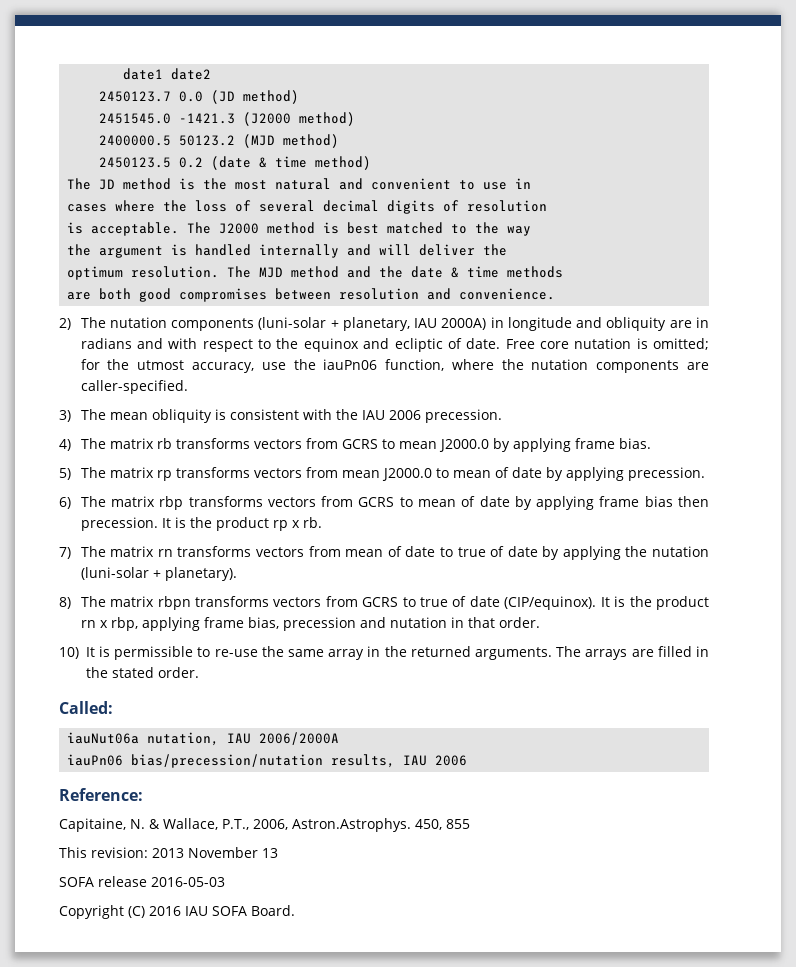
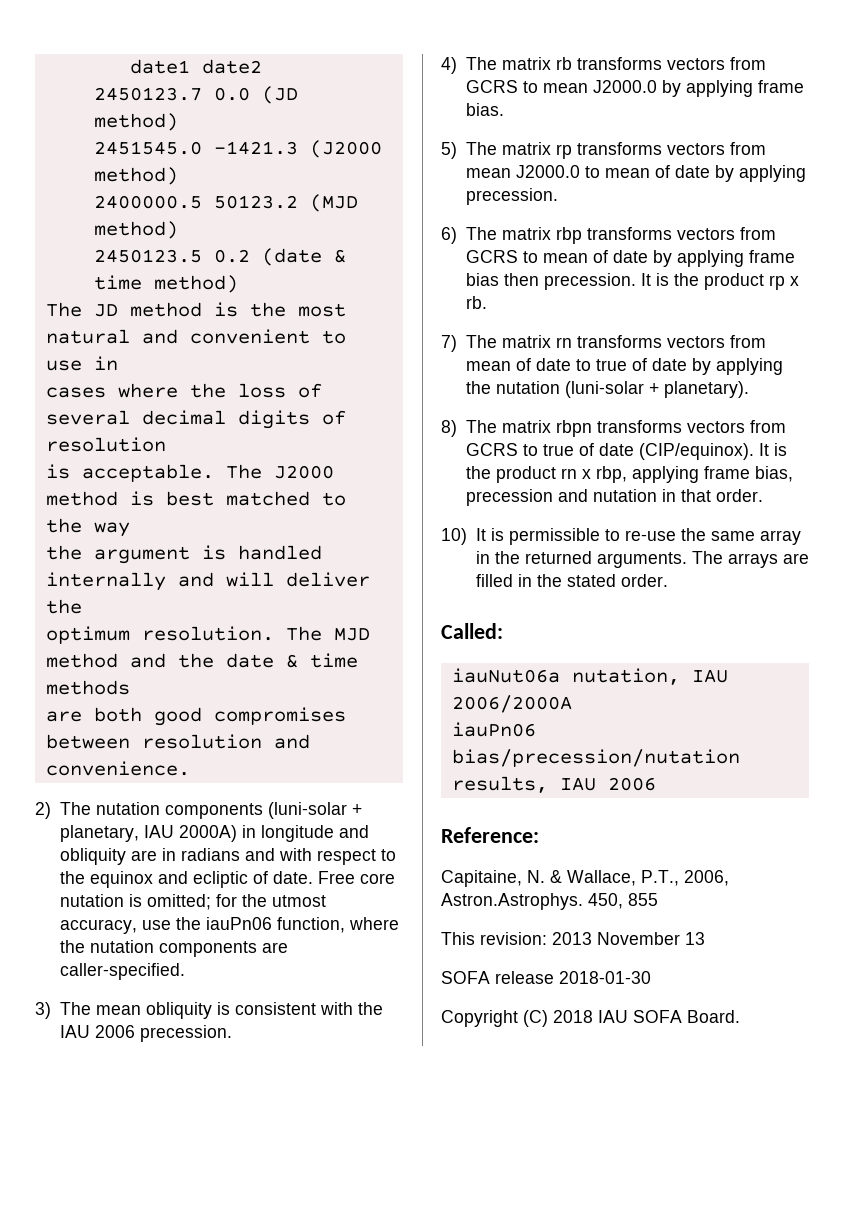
[151,877,225,887] 2016-05-03 -> [559,971,651,984] 2018-01-30
[149,906,181,916] 2016 -> [553,1010,593,1023] 2018

